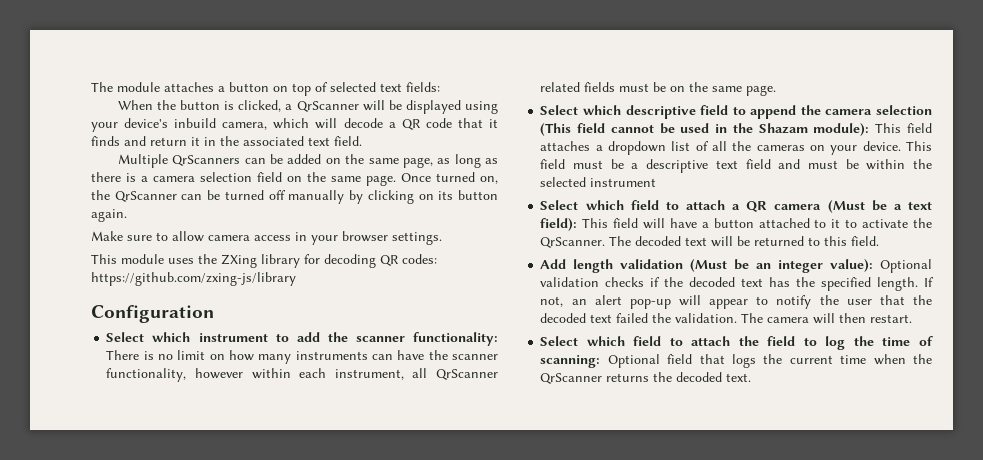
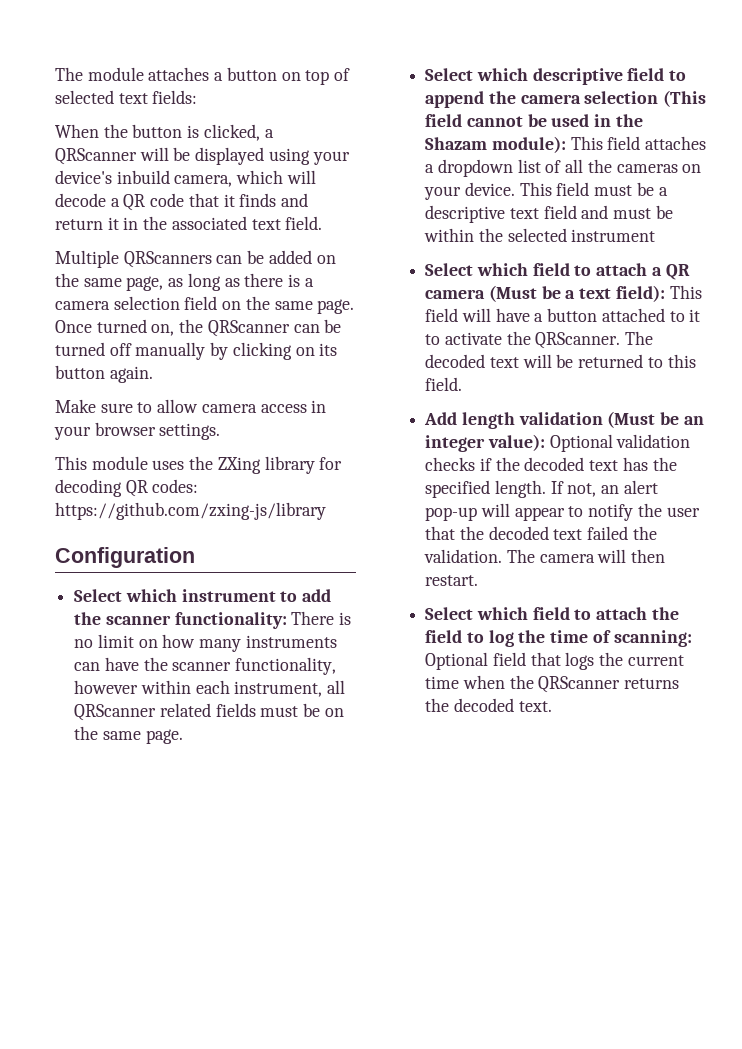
[296,101,359,112] QrScanner -> [55,148,137,165] QRScanner
[172,155,241,166] QrScanners -> [123,251,212,268] QRScanners
[114,191,177,202] QrScanner -> [207,320,290,337] QRScanner
[436,369,498,380] QrScanner -> [74,704,157,721] QRScanner
[540,237,606,248] QrScanner. -> [535,332,621,349] QRScanner.
[540,373,603,384] QrScanner -> [538,676,621,693] QRScanner

